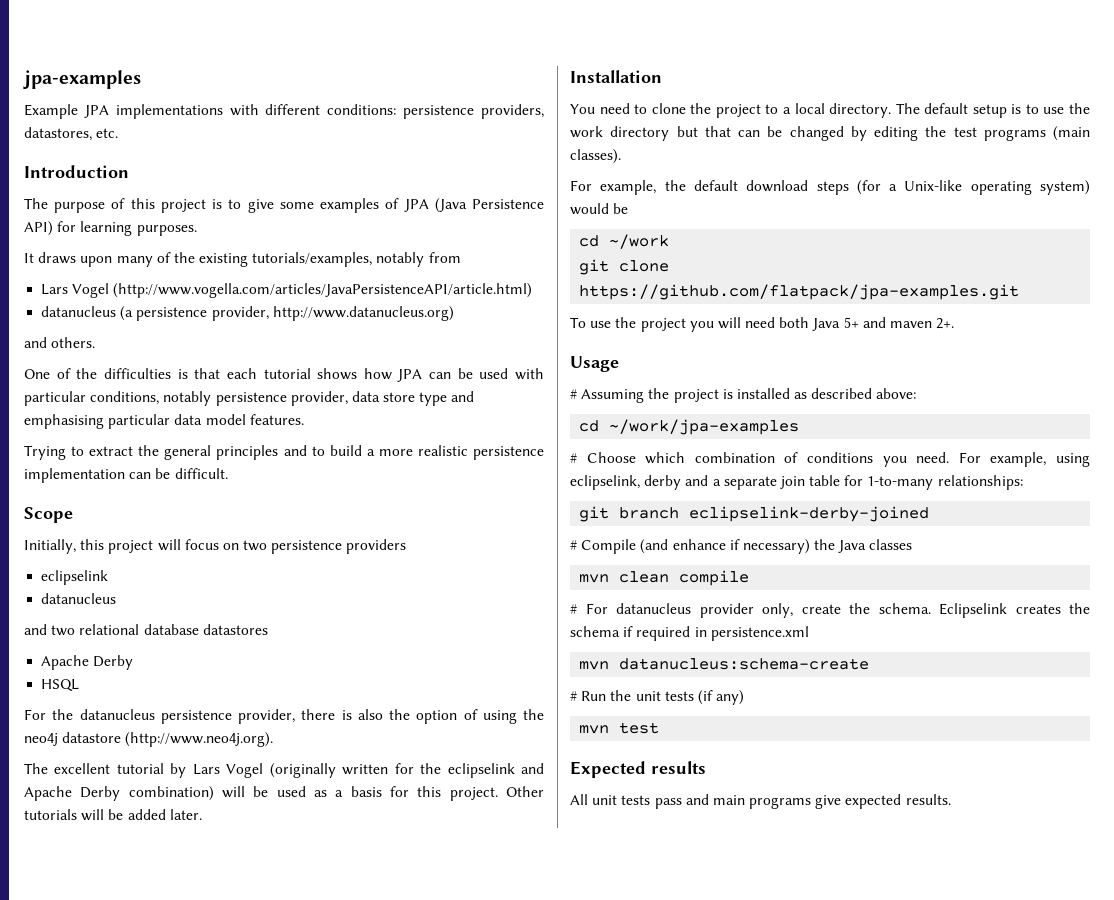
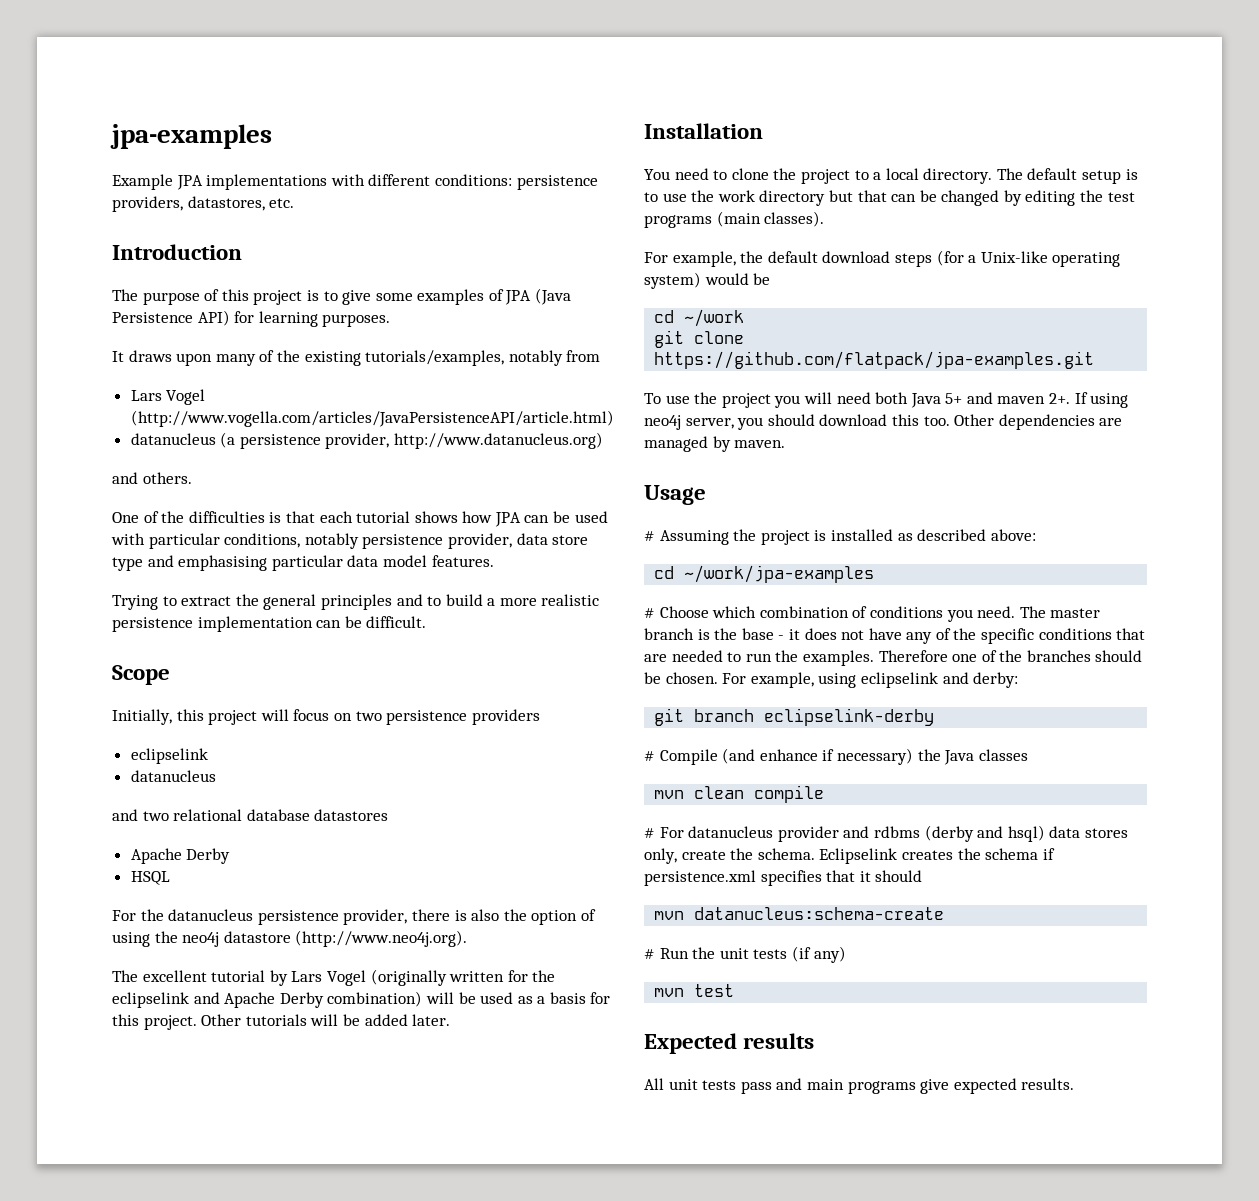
(955, 323) none -> [1074,392,1129,408] [644,414,1123,430] [644,436,786,452] If using neo4j server, you should download this too. Other dependencies are managed by maven.
[958,452,1090,467] [570,475,1023,490] For example, using eclipselink, derby and a separate join table for 1-to-many relationships: -> [1019,606,1101,618] [644,628,1146,644] [644,650,1143,666] [644,672,1019,688] The master branch is the base - it does not have any of the specific conditions that are needed to run the examples. Therefore one of the branches should be chosen. For example, using eclipselink and derby:
[689,506,930,522] eclipselink-derby-joined -> [764,708,935,726] eclipselink-derby
(754, 610) none -> [843,825,1128,842] and rdbms (derby and hsql) data stores
[636,626,707,641] required in -> (1055, 854) none
(809, 633) none -> [760,870,923,886] specifies that it should

